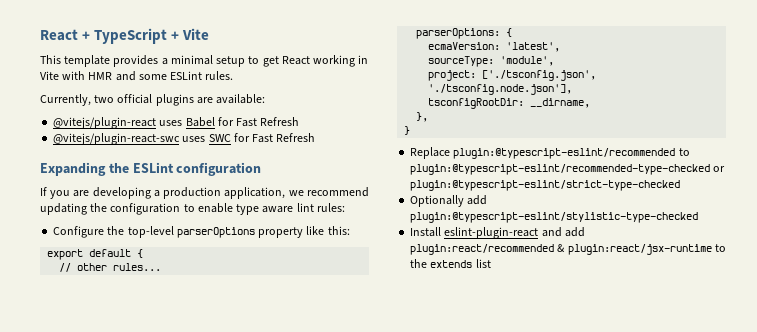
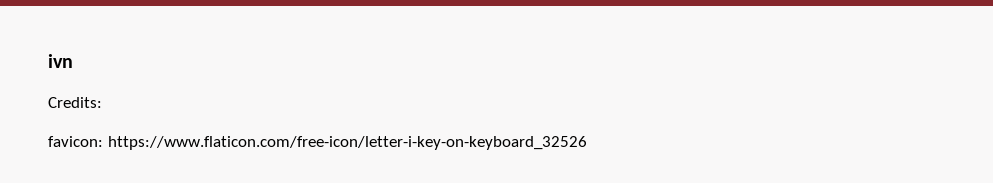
[40,28,210,44] [40,55,369,67] [40,71,234,81] [40,94,266,106] [53,117,300,129] [53,133,316,145] [40,162,262,176] [40,187,369,199] [40,203,345,215] [53,226,350,238] [47,249,144,260] [59,263,162,272] [416,28,513,39] [428,42,561,52] [428,56,555,67] [428,70,597,81] [428,84,573,95] [428,98,591,109] [416,112,429,122] [404,126,411,135] [410,147,690,159] [410,164,726,175] [410,180,681,191] [410,195,488,207] [410,212,699,223] [410,227,585,239] [410,244,726,255] [410,259,491,268] React + TypeScript + Vite // This template provides a minimal setup to get React working in Vite with HMR and some ESLint rules. // Currently, two official plugins are available: // @vitejs/plugin-react uses Babel for Fast Refresh // @vitejs/plugin-react-swc uses SWC for Fast Refresh // Expanding the ESLint configuration // If you are developing a production application, we recommend updating the configuration to enable type aware lint rules: // Configure the top-level parserOptions property like this: // export default { // // other rules... // parserOptions: { // ecmaVersion: 'latest', // sourceType: 'module', // project: ['./tsconfig.json', './tsconfig.node.json'], // tsconfigRootDir: __dirname, // }, // } // Replace plugin:@typescript-eslint/recommended to plugin:@typescript-eslint/recommended-type-checked or plugin:@typescript-eslint/strict-type-checked // Optionally add plugin:@typescript-eslint/stylistic-type-checked // Install eslint-plugin-react and add plugin:react/recommended & plugin:react/jsx-runtime to the extends list -> [48,54,73,68] [48,97,102,108] [48,136,587,150] ivn // Credits: // favicon: https://www.flaticon.com/free-icon/letter-i-key-on-keyboard_32526

